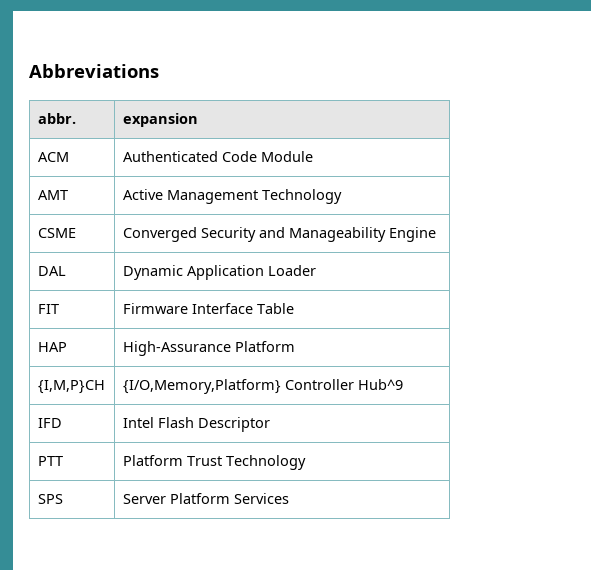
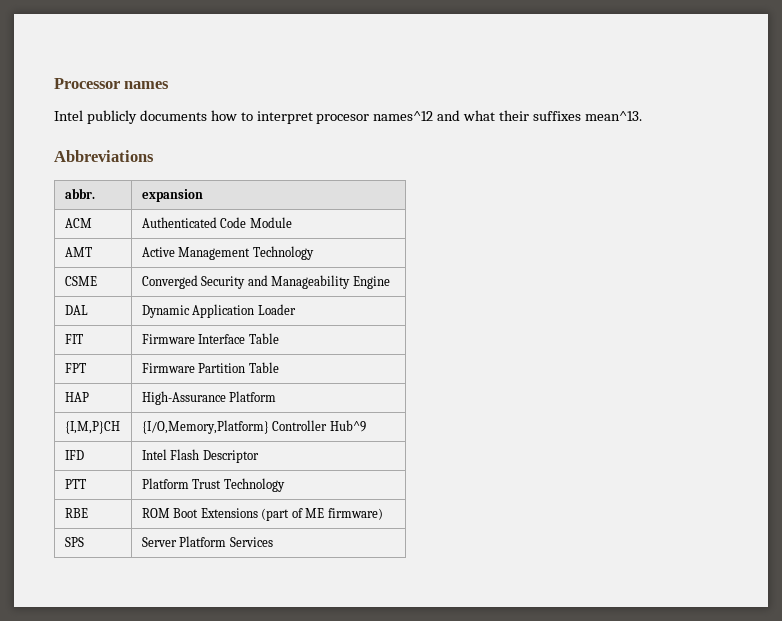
(29, 71) none -> [54,78,170,89] [54,110,642,124] Processor names // Intel publicly documents how to interpret procesor names^12 and what their suffixes mean^13. //
(294, 308) none -> [64,363,86,373] [141,362,279,373] // FPT | Firmware Partition Table
(306, 462) none -> [64,508,88,518] [141,508,383,521] // RBE | ROM Boot Extensions (part of ME firmware)

